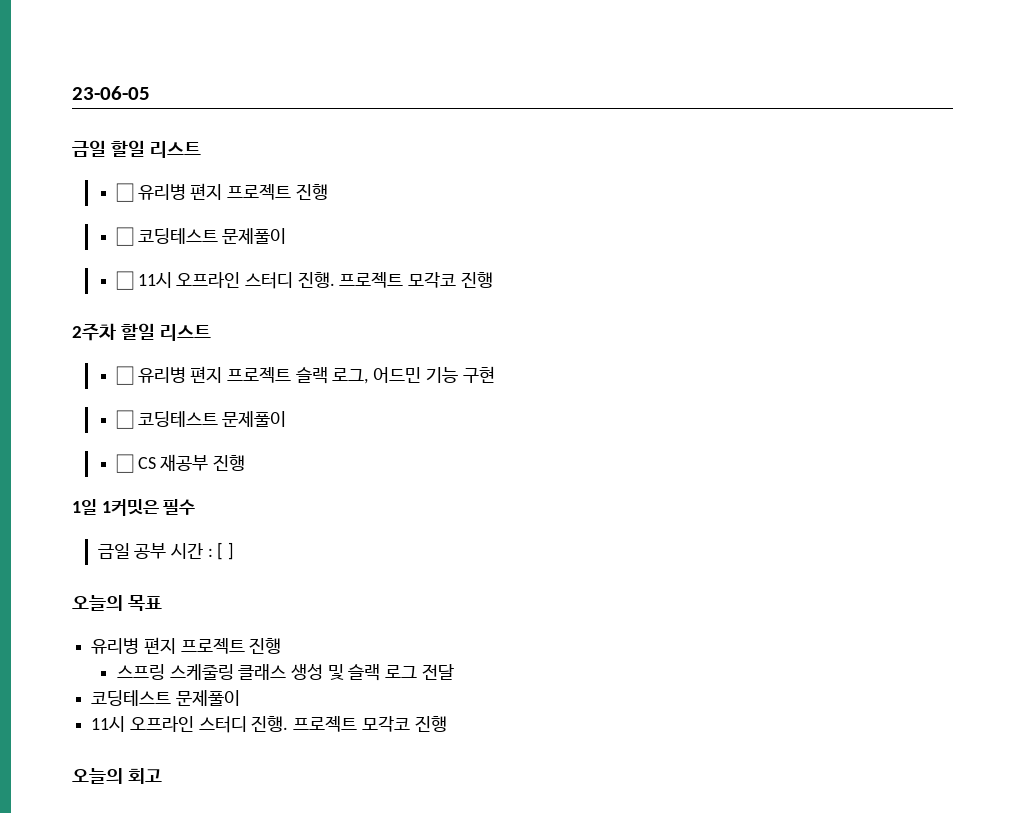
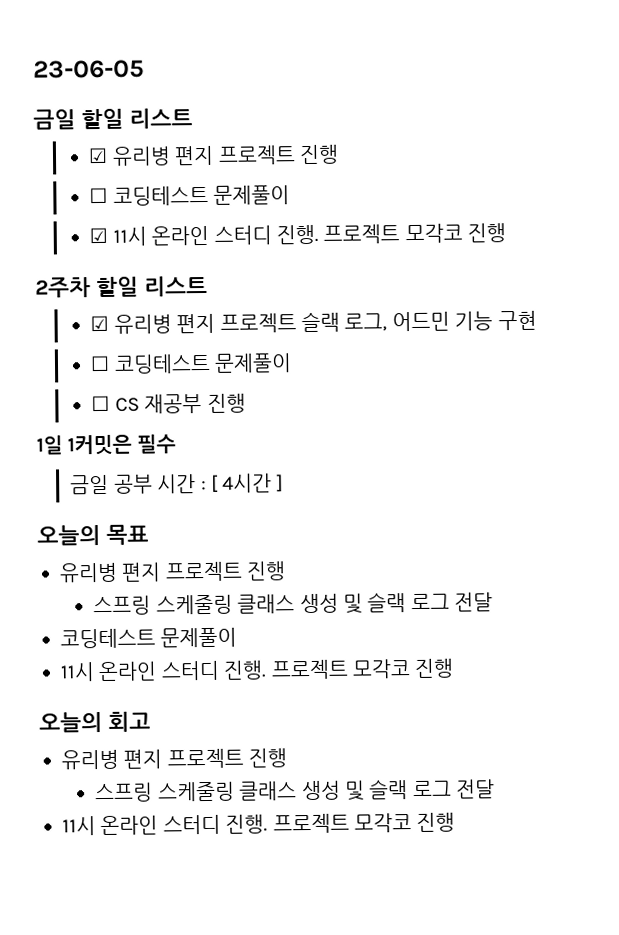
[115,183,134,202] ☐ -> [88,147,109,164] ☑
[115,271,241,290] ☐ 11시 오프라인 -> [89,225,210,246] ☑ 11시 온라인
[115,366,134,385] ☐ -> [90,315,110,332] ☑
(224, 551) none -> [222,473,273,493] 4시간
[129,716,194,732] 오프라인 -> [98,661,158,682] 온라인
(162, 776) none -> [61,748,288,770] [95,779,496,803] [62,812,456,836] // 유리병 편지 프로젝트 진행 // 스프링 스케줄링 클래스 생성 및 슬랙 로그 전달 // 11시 온라인 스터디 진행. 프로젝트 모각코 진행

